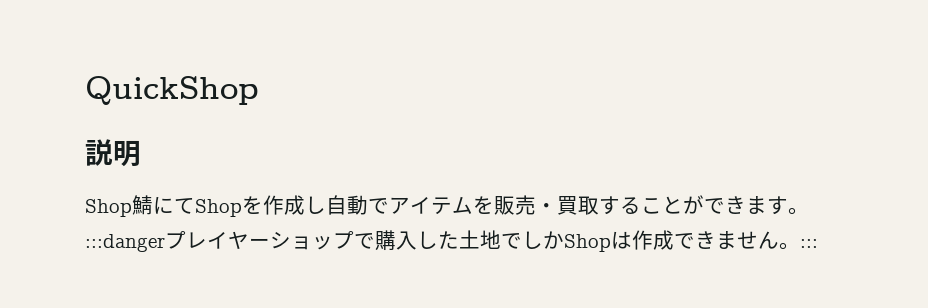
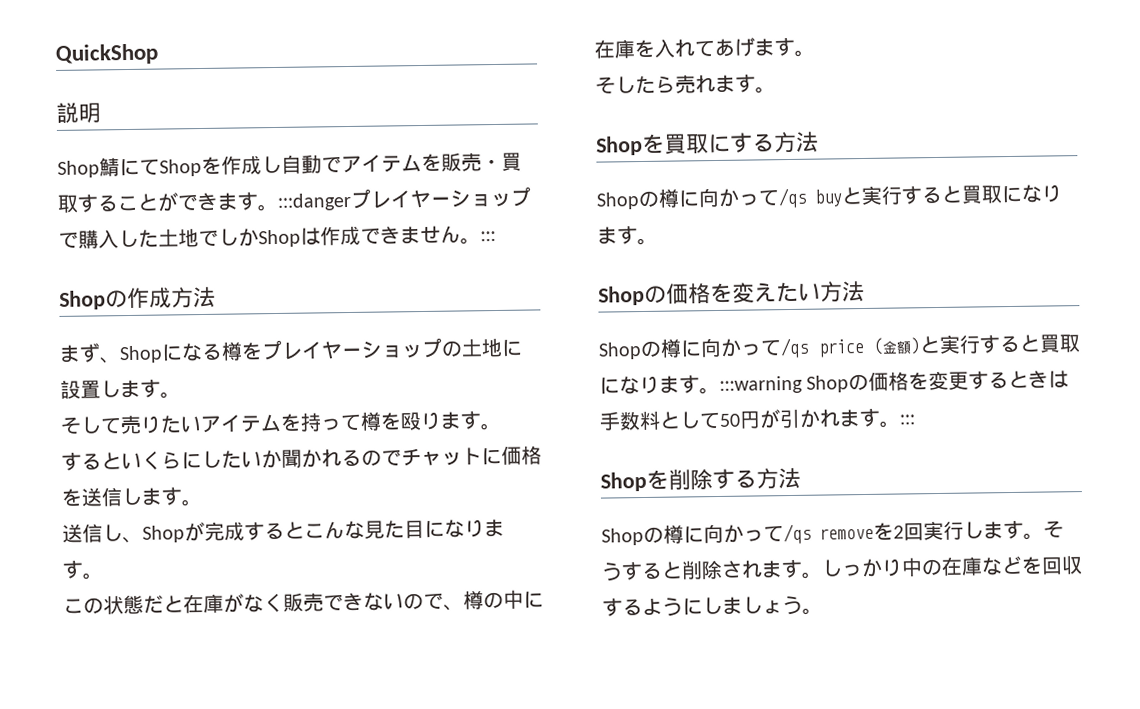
(818, 243) none -> [59,286,216,310] [59,337,523,364] [60,379,181,399] [60,411,502,435] [61,445,542,471] [61,487,203,507] [62,518,505,544] [62,560,104,580] [63,589,544,615] [594,37,815,59] [595,74,776,95] [596,131,819,156] [596,184,1062,210] [597,226,658,246] [598,280,865,306] [598,334,1081,360] [599,370,1070,395] [599,408,915,431] [600,467,801,492] [601,520,1064,546] [601,555,1083,582] [602,595,823,617] // Shopの作成方法 // まず、Shopになる樽をプレイヤーショップの土地に設置します。 // そして売りたいアイテムを持って樽を殴ります。 // するといくらにしたいか聞かれるのでチャットに価格を送信します。 // 送信し、Shopが完成するとこんな見た目になります。 // この状態だと在庫がなく販売できないので、樽の中に在庫を入れてあげます。 // そしたら売れます。 // Shopを買取にする方法 // Shopの樽に向かって/qs buyと実行すると買取になります。 // Shopの価格を変えたい方法 // Shopの樽に向かって/qs price (金額)と実行すると買取になります。:::warning Shopの価格を変更するときは手数料として50円が引かれます。::: // Shopを削除する方法 // Shopの樽に向かって/qs removeを2回実行します。そうすると削除されます。しっかり中の在庫などを回収するようにしましょう。

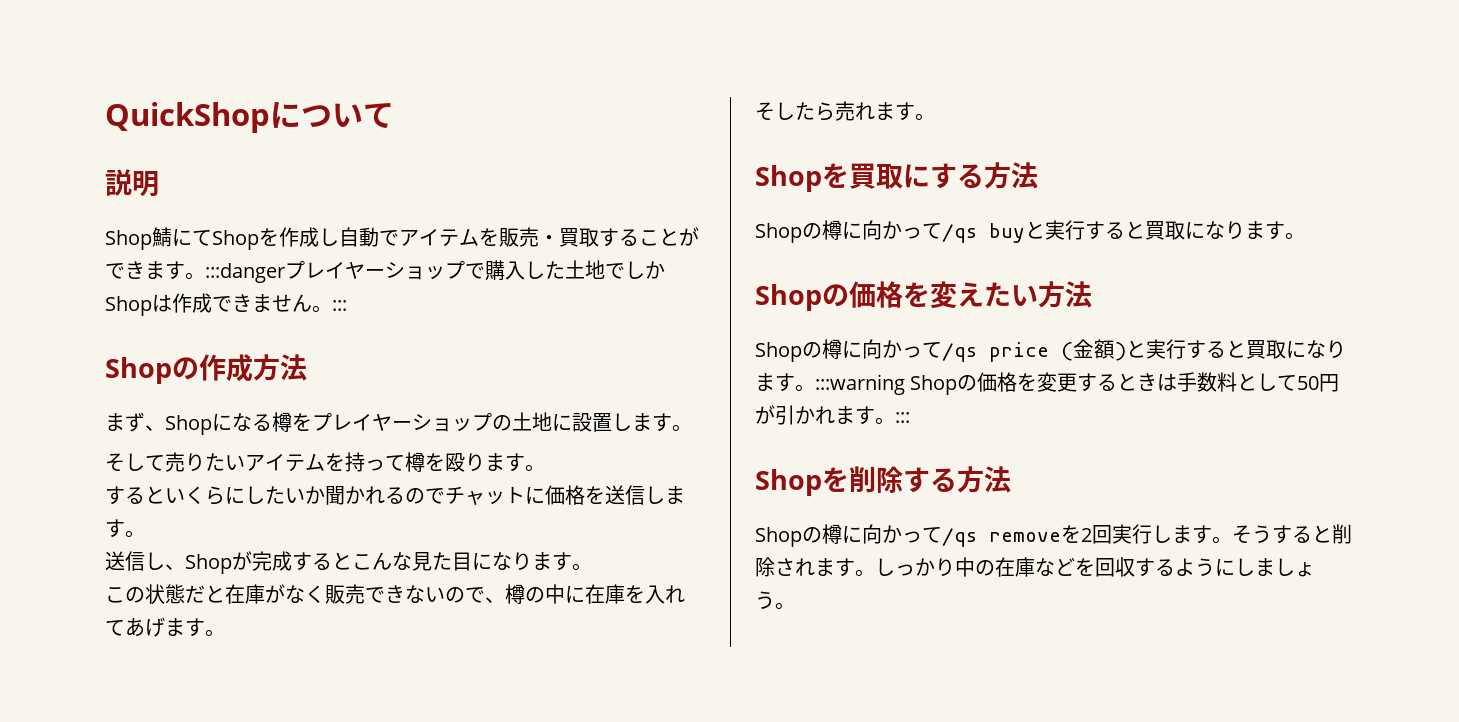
(159, 54) none -> [270,101,394,129] について

